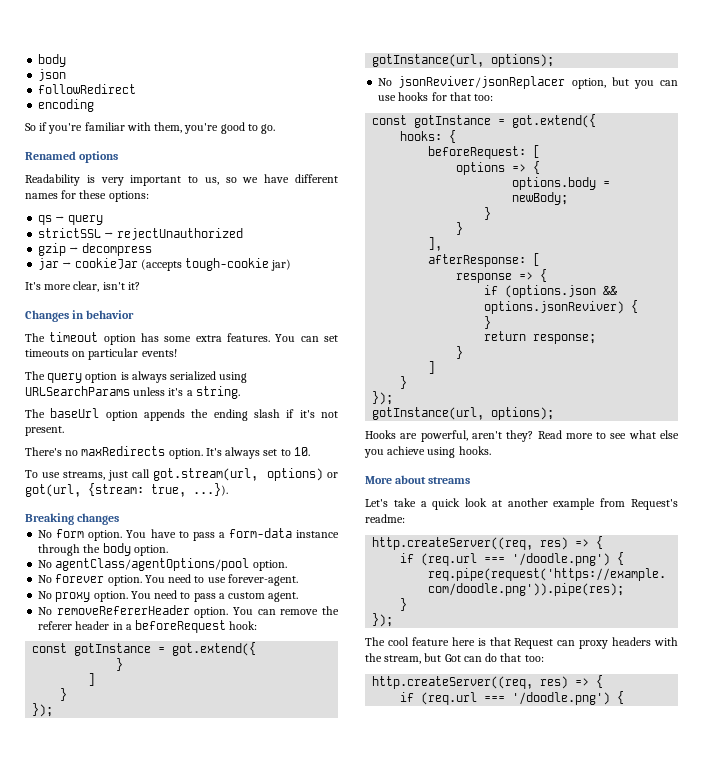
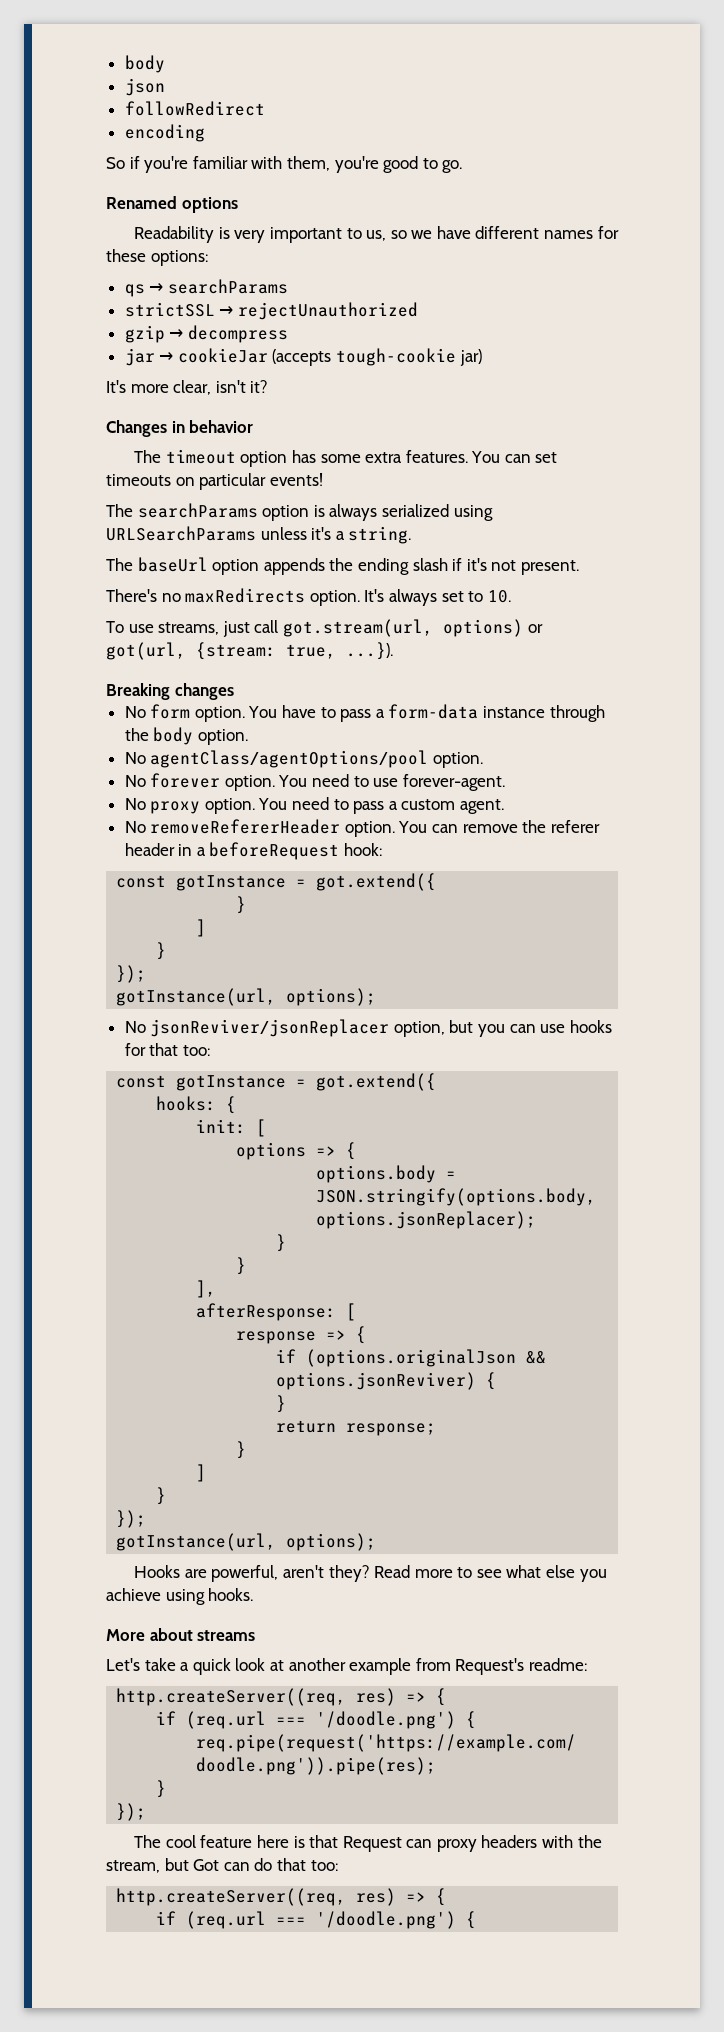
[67,215,103,225] query -> [167,279,288,294] searchParams
[47,373,83,383] query -> [137,503,258,518] searchParams
[428,146,527,159] beforeRequest: -> [196,1119,247,1134] init:
[512,192,569,205] newBody; -> [316,1188,597,1206] [316,1211,537,1229] JSON.stringify(options.body, options.jsonReplacer);
[505,285,597,298] (options.json -> [306,1349,517,1367] (options.originalJson

